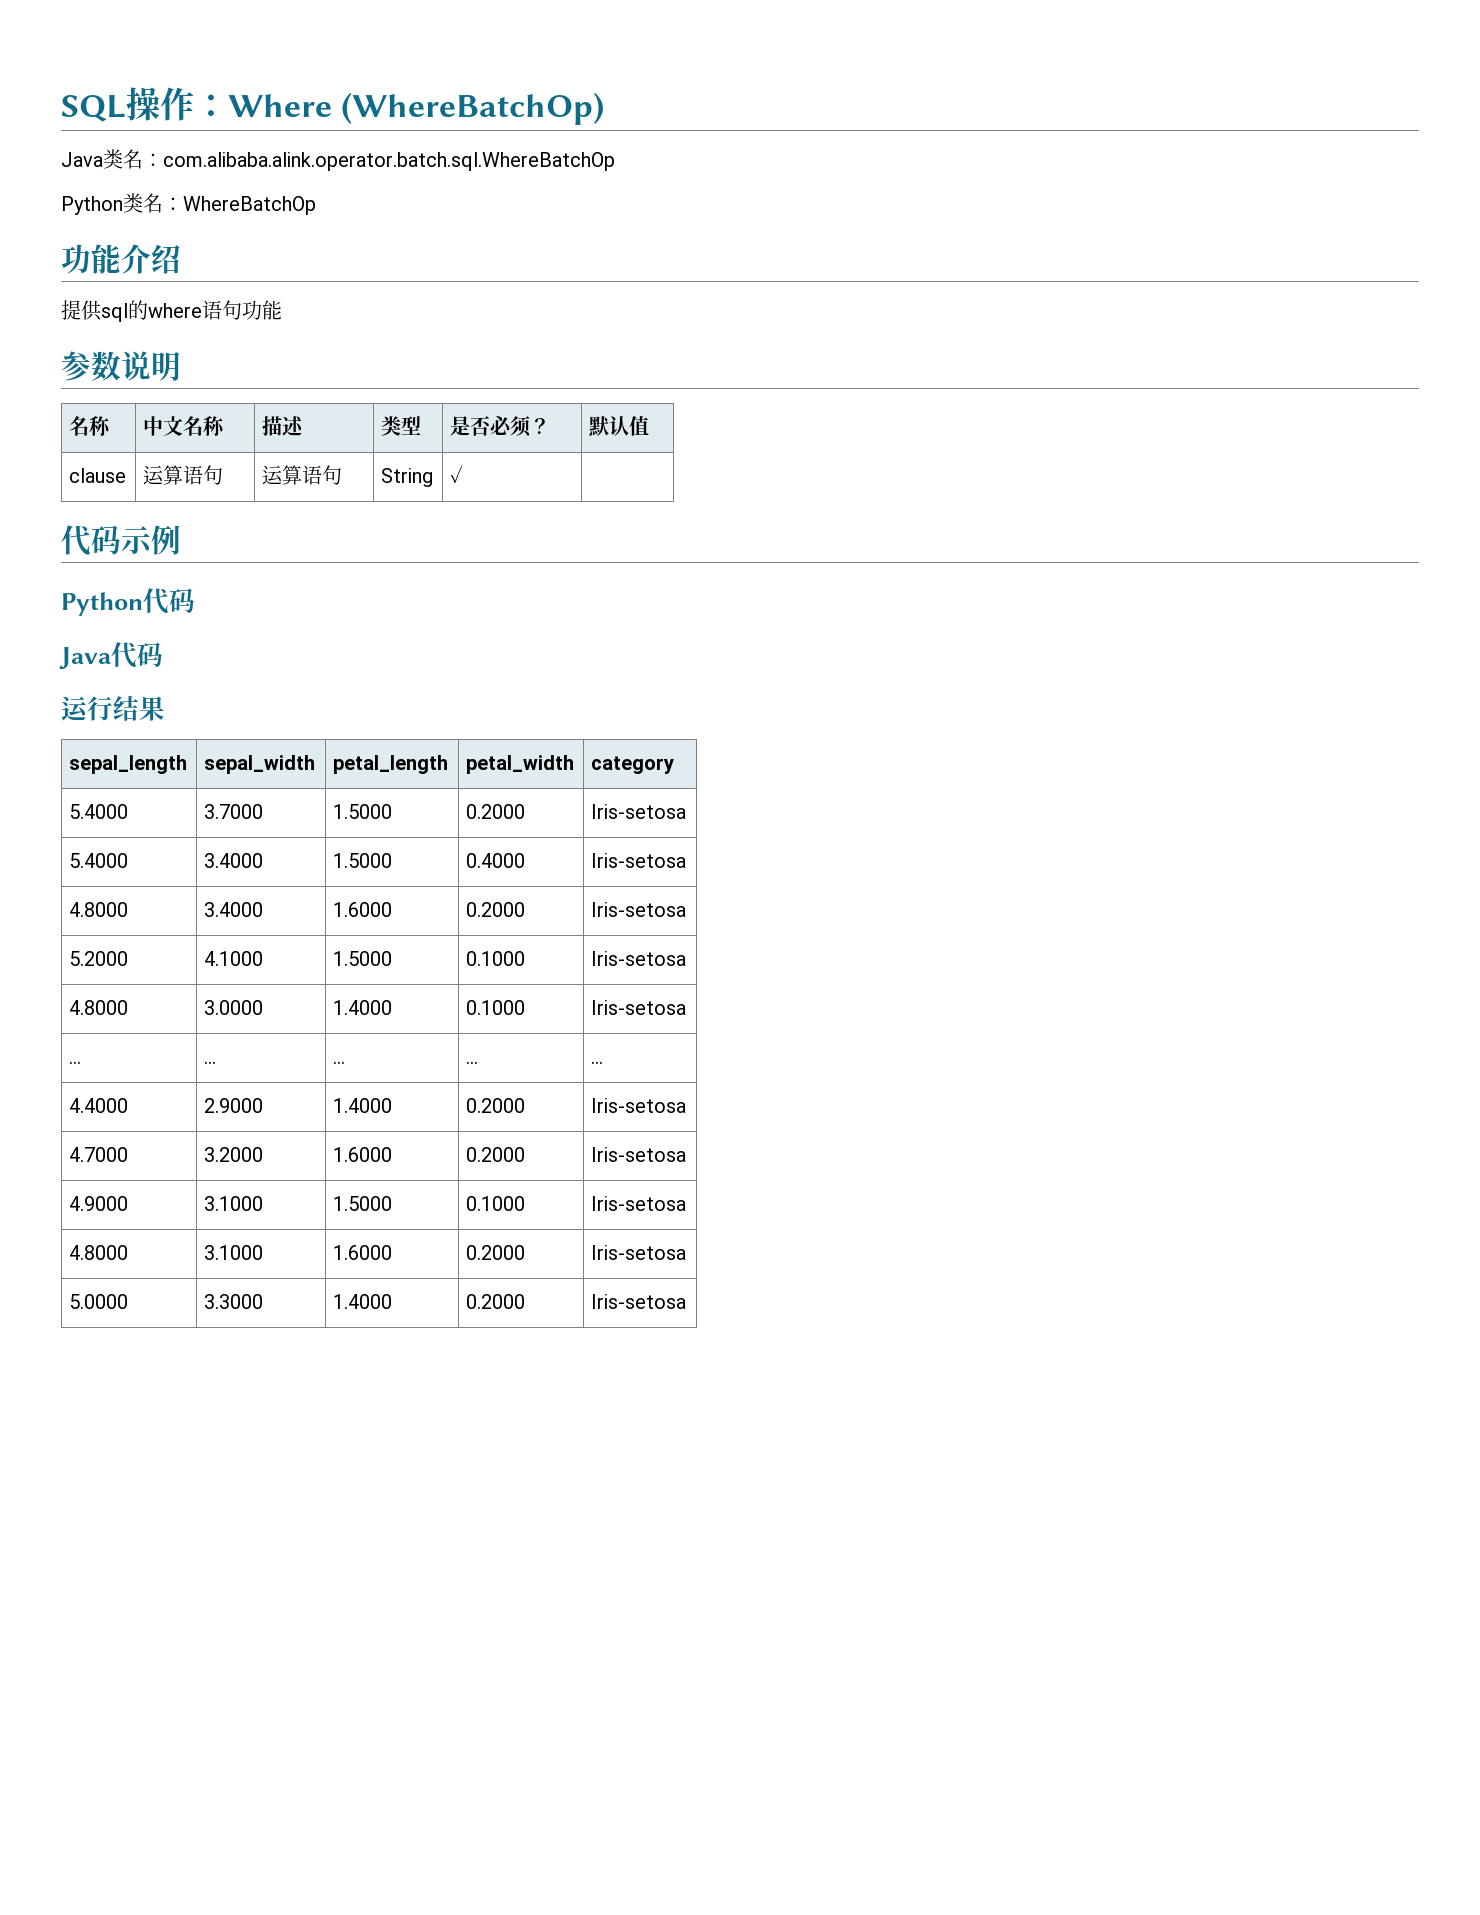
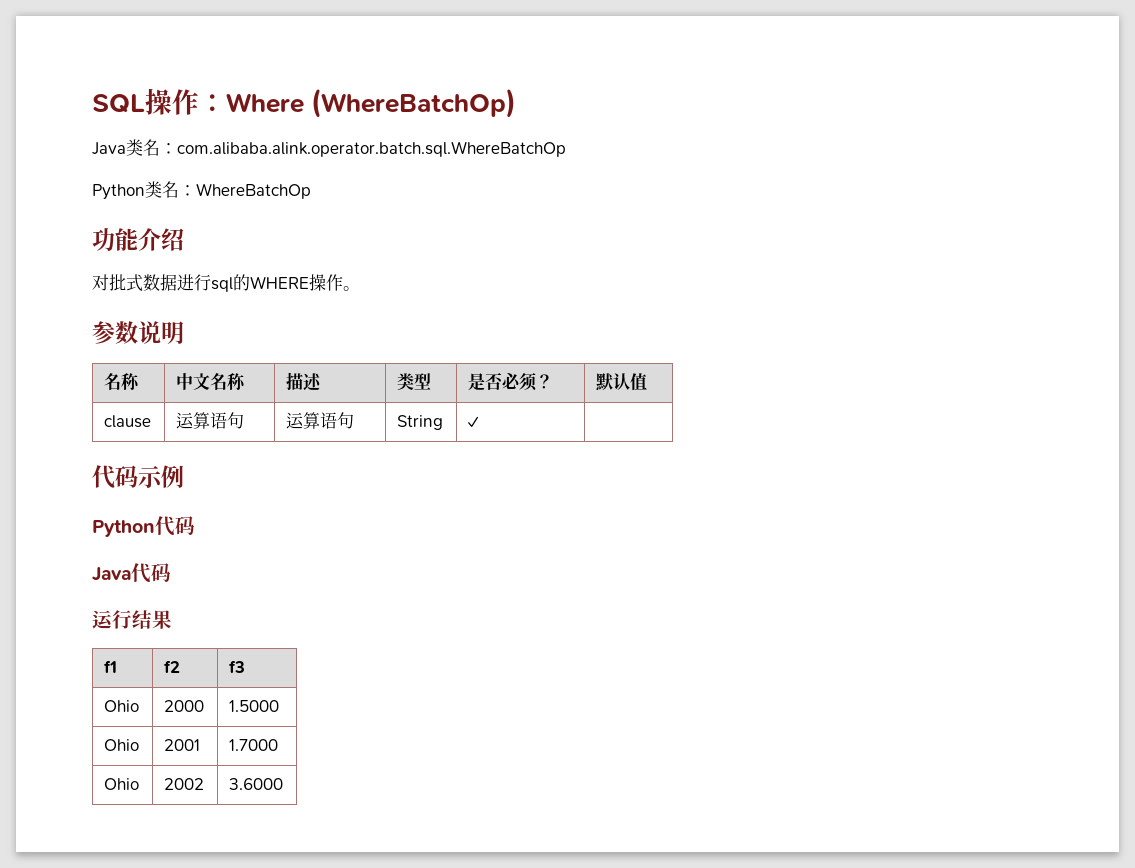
[61,300,282,322] 提供sql的where语句功能 -> [92,274,360,292] 对批式数据进行sql的WHERE操作。
[69,755,188,774] [204,755,316,774] [333,755,449,774] [466,755,575,774] [591,756,675,774] [69,804,129,819] [204,804,264,819] [333,804,393,819] [466,804,526,819] [591,804,687,819] [69,853,129,868] [204,853,264,868] [333,853,393,868] [466,853,526,868] [591,853,687,868] [69,902,129,917] [204,902,264,917] [333,902,393,917] [466,902,526,917] [591,902,687,917] [69,951,129,966] [204,951,264,966] [333,951,393,966] [466,951,526,966] [591,951,687,966] [69,1000,129,1015] [204,1000,264,1015] [333,1000,393,1015] [466,1000,526,1015] [591,1000,687,1015] [69,1061,82,1064] [204,1061,217,1064] [333,1061,346,1064] [466,1061,479,1064] [591,1061,604,1064] [69,1098,129,1113] [204,1098,264,1113] [333,1098,393,1113] [466,1098,526,1113] [591,1098,687,1113] [69,1147,129,1162] [204,1147,264,1162] [333,1147,393,1162] [466,1147,526,1162] [591,1147,687,1162] [69,1196,129,1211] [204,1196,264,1211] [333,1196,393,1211] [466,1196,526,1211] [591,1196,687,1211] [69,1245,129,1260] [204,1245,264,1260] [333,1245,393,1260] [466,1245,526,1260] [591,1245,687,1260] [69,1294,129,1309] [204,1294,264,1309] [333,1294,393,1309] [466,1294,526,1309] [591,1294,687,1309] sepal_length | sepal_width | petal_length | petal_width | category // 5.4000 | 3.7000 | 1.5000 | 0.2000 | Iris-setosa // 5.4000 | 3.4000 | 1.5000 | 0.4000 | Iris-setosa // 4.8000 | 3.4000 | 1.6000 | 0.2000 | Iris-setosa // 5.2000 | 4.1000 | 1.5000 | 0.1000 | Iris-setosa // 4.8000 | 3.0000 | 1.4000 | 0.1000 | Iris-setosa // ... | ... | ... | ... | ... // 4.4000 | 2.9000 | 1.4000 | 0.2000 | Iris-setosa // 4.7000 | 3.2000 | 1.6000 | 0.2000 | Iris-setosa // 4.9000 | 3.1000 | 1.5000 | 0.1000 | Iris-setosa // 4.8000 | 3.1000 | 1.6000 | 0.2000 | Iris-setosa // 5.0000 | 3.3000 | 1.4000 | 0.2000 | Iris-setosa -> [104,660,118,673] [164,660,181,673] [229,660,246,673] [104,700,140,712] [164,700,205,712] [229,700,280,712] [104,739,140,751] [164,739,201,751] [229,739,279,751] [104,778,140,790] [164,778,205,790] [229,778,284,790] f1 | f2 | f3 // Ohio | 2000 | 1.5000 // Ohio | 2001 | 1.7000 // Ohio | 2002 | 3.6000

